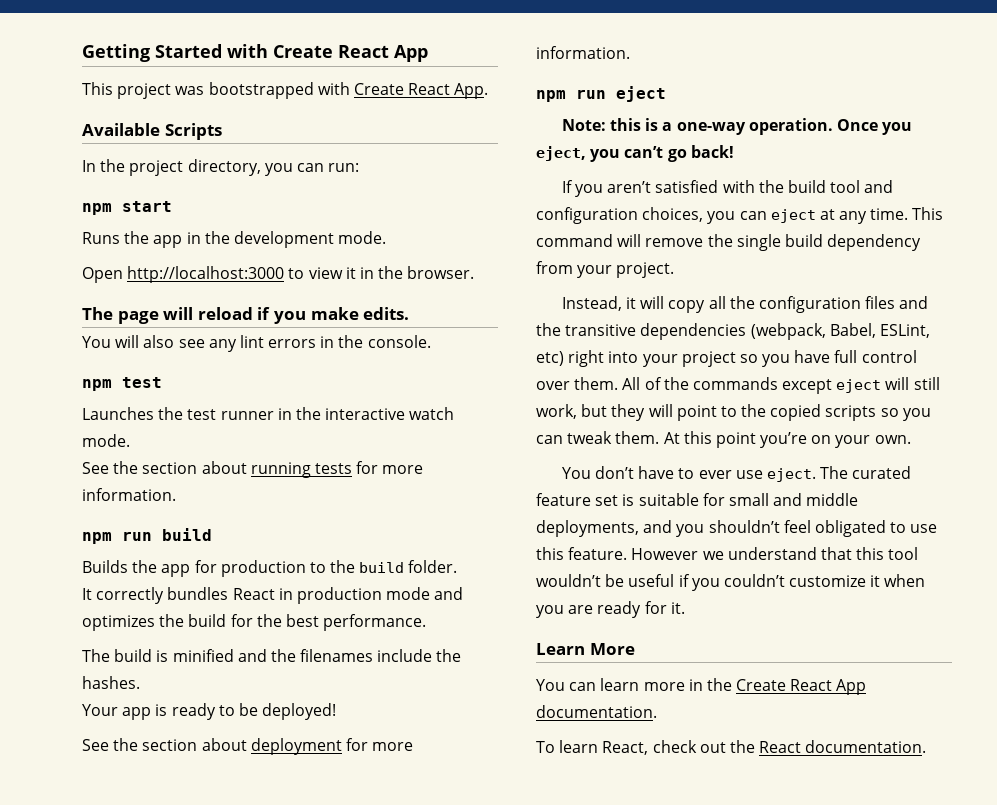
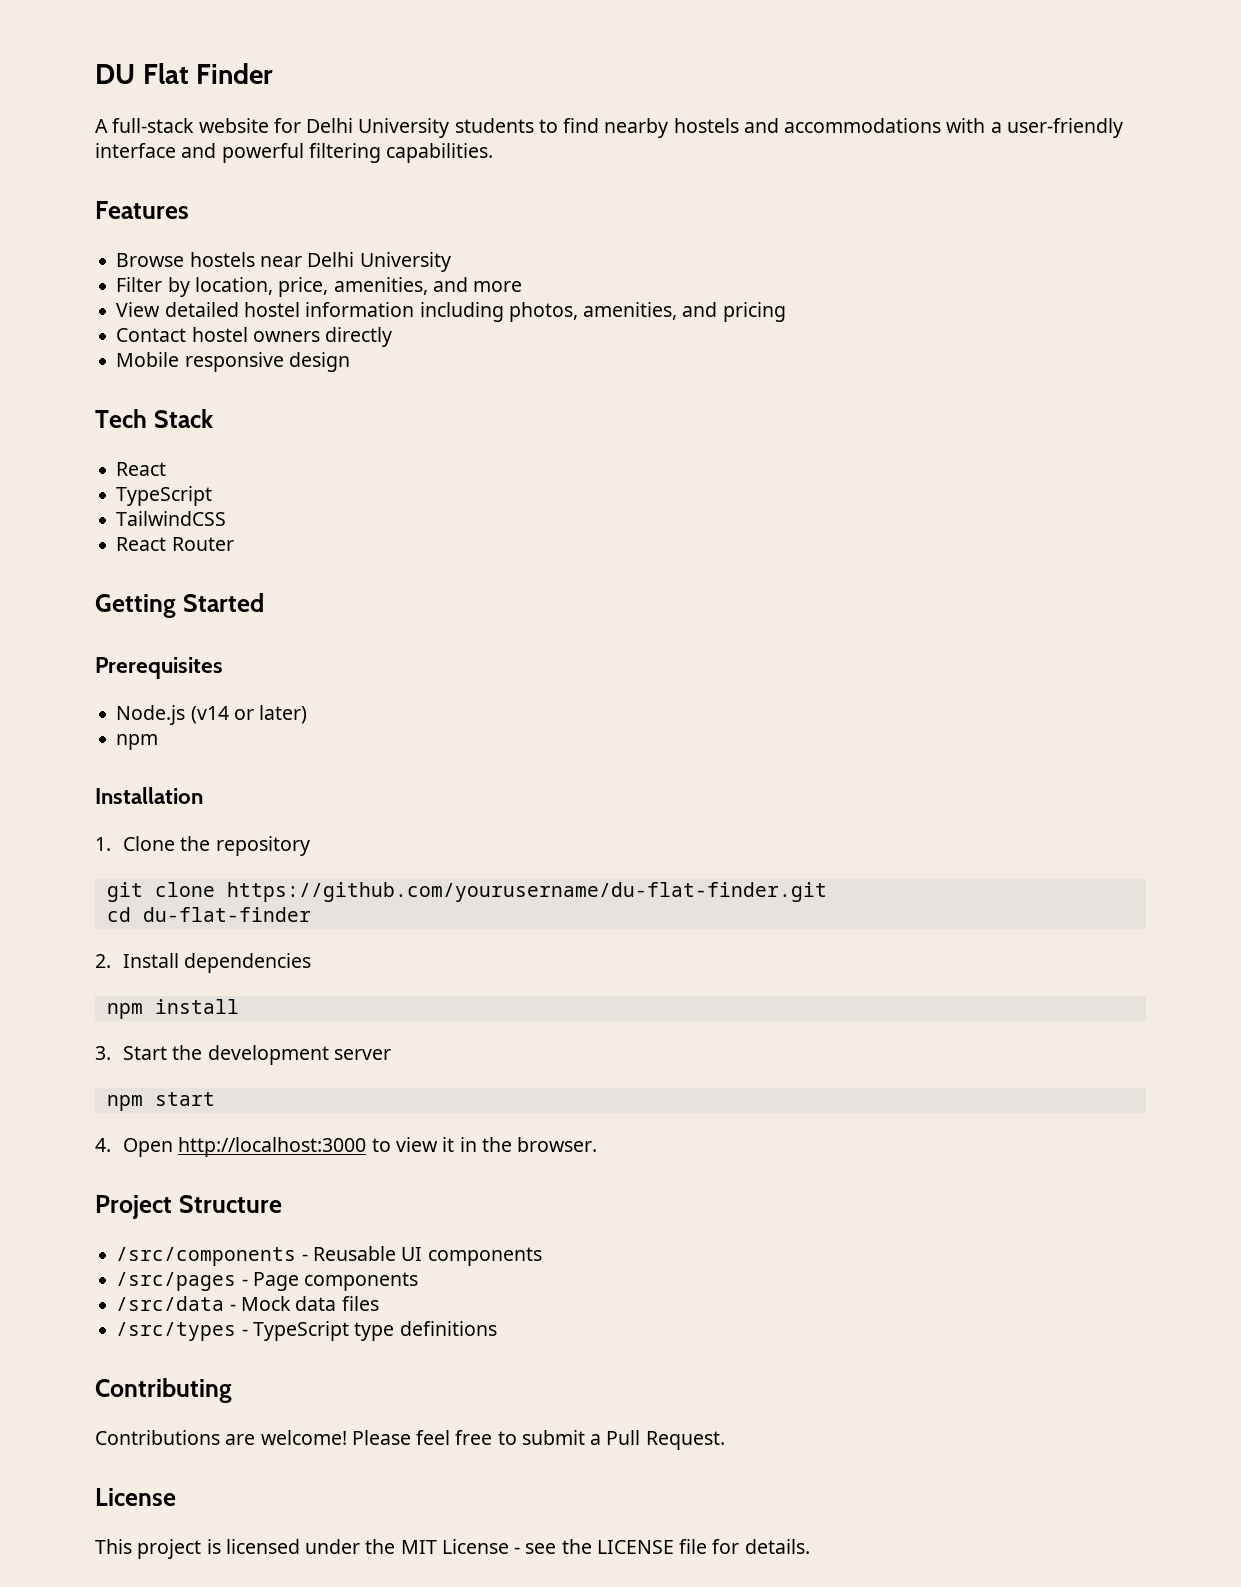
[82,44,428,62] [82,82,489,99] [82,123,222,140] [82,159,360,176] [82,201,172,215] [82,231,387,248] Getting Started with Create React App // This project was bootstrapped with Create React App. // Available Scripts // In the project directory, you can run: // npm start // Runs the app in the development mode. // -> [95,63,274,84] [95,118,1123,138] [95,143,494,163] [95,201,189,219] [116,252,451,272] [116,277,523,297] [116,302,786,322] [116,327,393,347] [116,352,350,372] [95,409,213,428] [116,462,167,476] [116,486,213,506] [116,511,227,526] [116,537,234,551] [95,593,264,618] [95,657,223,679] [116,705,308,725] [116,734,159,750] [95,787,203,804] [95,836,310,856] [106,882,827,902] [106,907,311,922] [95,953,312,973] [106,999,239,1019] [95,1045,391,1065] [106,1092,215,1111] [95,1138,111,1152] DU Flat Finder // A full-stack website for Delhi University students to find nearby hostels and accommodations with a user-friendly interface and powerful filtering capabilities. // Features // Browse hostels near Delhi University // Filter by location, price, amenities, and more // View detailed hostel information including photos, amenities, and pricing // Contact hostel owners directly // Mobile responsive design // Tech Stack // React // TypeScript // TailwindCSS // React Router // Getting Started // Prerequisites // Node.js (v14 or later) // npm // Installation // 1. Clone the repository // git clone https://github.com/yourusername/du-flat-finder.git // cd du-flat-finder // 2. Install dependencies // npm install // 3. Start the development server // npm start // 4.
[82,307,410,324] [82,335,431,352] [82,377,162,391] [82,407,455,420] [82,434,130,447] [82,461,424,478] [82,488,176,501] [82,528,212,544] [82,560,458,577] [82,587,464,604] [82,614,427,631] [82,649,462,662] [82,676,140,689] [82,703,337,720] [82,738,414,755] [536,46,630,59] [536,86,666,102] [561,118,913,135] [536,145,734,162] [561,180,894,197] [536,207,944,224] [536,234,922,251] [536,261,675,278] [561,296,929,313] [536,323,930,340] [536,350,917,367] [536,377,940,394] [536,404,931,421] [536,431,911,448] [561,466,912,482] [536,493,859,506] [536,520,938,537] [536,547,919,560] [536,574,926,591] [536,601,685,618] [536,643,635,655] [536,678,867,695] [536,705,657,718] [536,740,927,755] The page will reload if you make edits. // You will also see any lint errors in the console. // npm test // Launches the test runner in the interactive watch mode. // See the section about running tests for more information. // npm run build // Builds the app for production to the build folder. // It correctly bundles React in production mode and optimizes the build for the best performance. // The build is minified and the filenames include the hashes. // Your app is ready to be deployed! // See the section about deployment for more information. // npm run eject // Note: this is a one-way operation. Once you eject, you can’t go back! // If you aren’t satisfied with the build tool and configuration choices, you can eject at any time. This command will remove the single build dependency from your project. // Instead, it will copy all the configuration files and the transitive dependencies (webpack, Babel, ESLint, etc) right into your project so you have full control over them. All of the commands except eject will still work, but they will point to the copied scripts so you can tweak them. At this point you’re on your own. // You don’t have to ever use eject. The curated feature set is suitable for small and middle deployments, and you shouldn’t feel obligated to use this feature. However we understand that this tool wouldn’t be useful if you couldn’t customize it when you are ready for it. // Learn More // You can learn more in the Create React App documentation. // To learn React, check out the React documentation. -> [95,1195,282,1219] [116,1246,542,1266] [116,1272,419,1291] [116,1296,379,1311] [116,1321,497,1341] [95,1378,232,1403] [95,1430,725,1450] [95,1488,176,1506] [95,1539,810,1559] Project Structure // /src/components - Reusable UI components // /src/pages - Page components // /src/data - Mock data files // /src/types - TypeScript type definitions // Contributing // Contributions are welcome! Please feel free to submit a Pull Request. // License // This project is licensed under the MIT License - see the LICENSE file for details.

